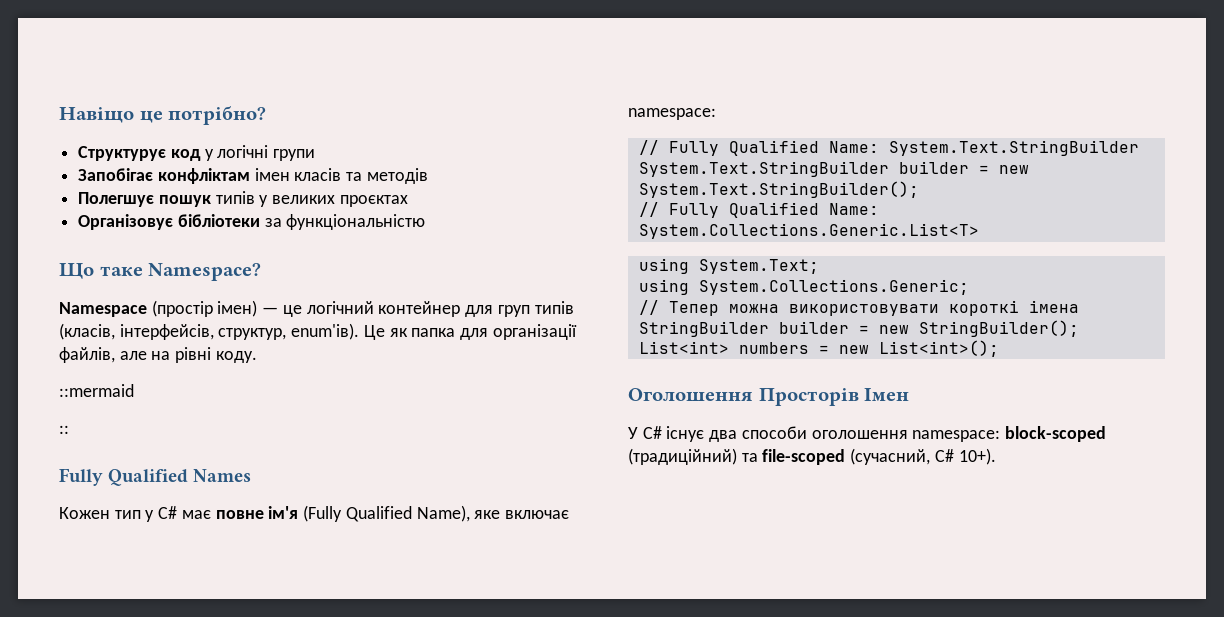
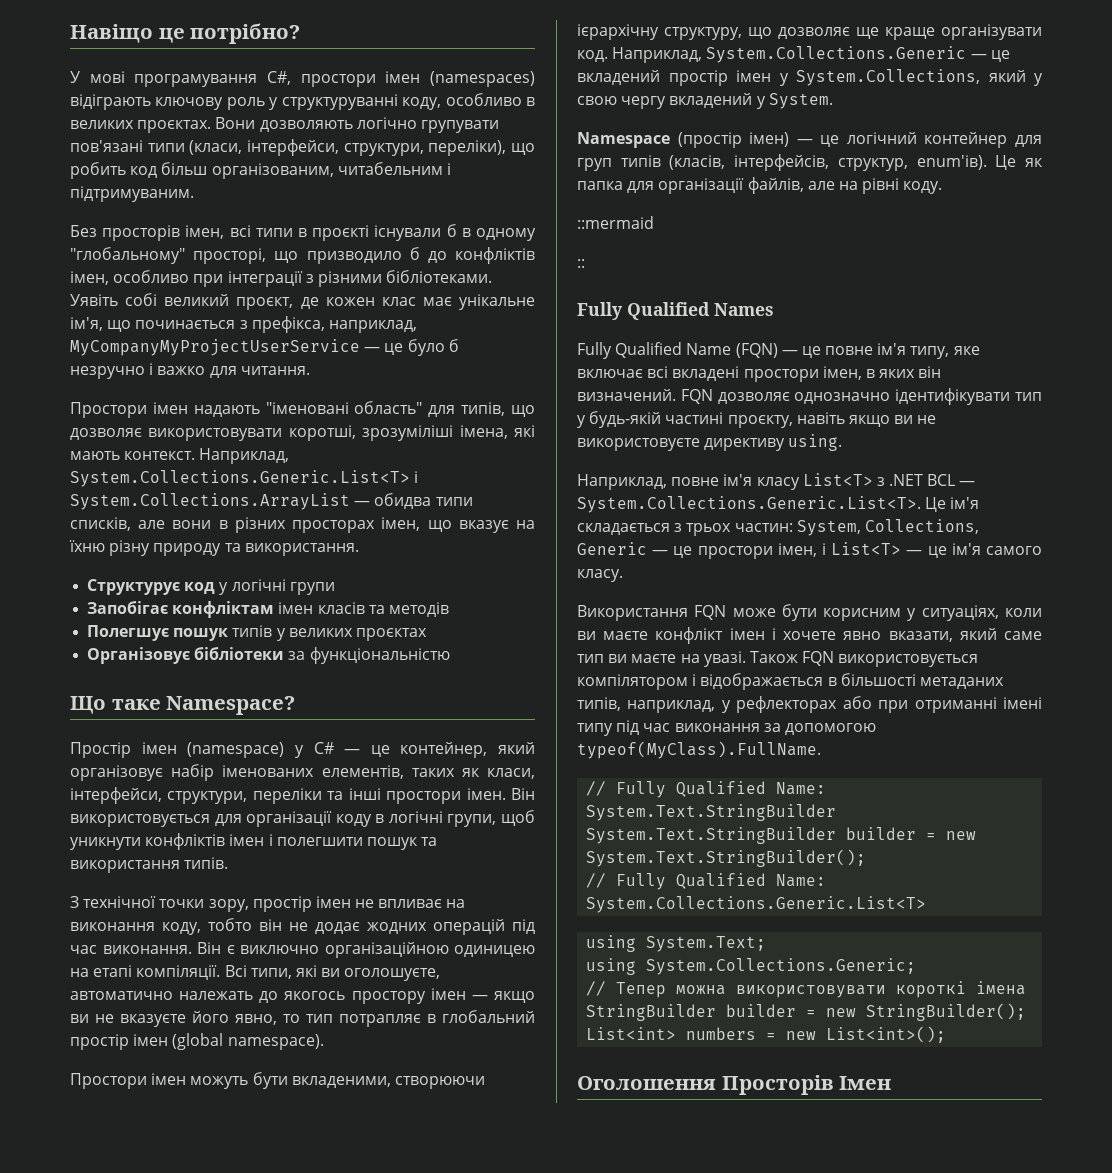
(267, 115) none -> [70,71,535,87] [70,93,535,110] [70,117,499,133] [70,139,535,156] [70,162,451,179] [70,186,194,202] [70,224,536,241] [70,247,535,264] [70,270,493,287] [70,293,535,310] [70,316,417,333] [70,339,459,356] [70,363,310,379] [70,401,535,418] [70,425,535,441] [70,448,290,464] [70,470,419,487] [70,493,473,510] [70,517,535,533] [69,540,359,556] // У мові програмування C#, простори імен (namespaces) відіграють ключову роль у структуруванні коду, особливо в великих проєктах. Вони дозволяють логічно групувати пов'язані типи (класи, інтерфейси, структури, переліки), що робить код більш організованим, читабельним і підтримуваним. // Без просторів імен, всі типи в проєкті існували б в одному "глобальному" просторі, що призводило б до конфліктів імен, особливо при інтеграції з різними бібліотеками. Уявіть собі великий проєкт, де кожен клас має унікальне ім'я, що починається з префікса, наприклад, MyCompanyMyProjectUserService — це було б незручно і важко для читання. // Простори імен надають "іменовані область" для типів, що дозволяє використовувати коротші, зрозуміліші імена, які мають контекст. Наприклад, System.Collections.Generic.List<T> і System.Collections.ArrayList — обидва типи списків, але вони в різних просторах імен, що вказує на їхню різну природу та використання.
(262, 272) none -> [70,742,535,758] [70,764,535,781] [70,787,535,804] [70,810,535,827] [70,833,438,850] [70,857,229,873] [70,896,466,912] [70,918,535,935] [70,942,535,958] [70,965,441,981] [70,988,536,1004] [70,1010,535,1027] [70,1033,324,1050] [70,1072,485,1089] [577,24,1042,40] [577,46,1010,63] [577,69,1043,86] [577,93,833,109] // Простір імен (namespace) у C# — це контейнер, який організовує набір іменованих елементів, таких як класи, інтерфейси, структури, переліки та інші простори імен. Він використовується для організації коду в логічні групи, щоб уникнути конфліктів імен і полегшити пошук та використання типів. // З технічної точки зору, простір імен не впливає на виконання коду, тобто він не додає жодних операцій під час виконання. Він є виключно організаційною одиницею на етапі компіляції. Всі типи, які ви оголошуєте, автоматично належать до якогось простору імен — якщо ви не вказуєте його явно, то тип потрапляє в глобальний простір імен (global namespace). // Простори імен можуть бути вкладеними, створюючи ієрархічну структуру, що дозволяє ще краще організувати код. Наприклад, System.Collections.Generic — це вкладений простір імен у System.Collections, який у свою чергу вкладений у System.
[59,505,569,522] [628,108,716,120] Кожен тип у C# має повне ім'я (Fully Qualified Name), яке включає namespace: -> [577,342,980,359] [577,366,942,382] [577,388,1042,405] [577,411,937,428] [577,434,843,451] [577,473,976,490] [577,496,980,513] [577,519,979,536] [577,542,1042,559] [577,569,623,582] [577,604,1042,621] [577,627,1042,644] [577,651,979,667] [577,673,1004,690] [577,696,1042,713] [577,720,876,736] [577,741,821,759] Fully Qualified Name (FQN) — це повне ім'я типу, яке включає всі вкладені простори імен, в яких він визначений. FQN дозволяє однозначно ідентифікувати тип у будь-якій частині проєкту, навіть якщо ви не використовуєте директиву using. // Наприклад, повне ім'я класу List<T> з .NET BCL — System.Collections.Generic.List<T>. Це ім'я складається з трьох частин: System, Collections, Generic — це простори імен, і List<T> — це ім'я самого класу. // Використання FQN може бути корисним у ситуаціях, коли ви маєте конфлікт імен і хочете явно вказати, який саме тип ви маєте на увазі. Також FQN використовується компілятором і відображається в більшості метаданих типів, наприклад, у рефлекторах або при отриманні імені типу під час виконання за допомогою typeof(MyClass).FullName.
[628,426,1107,442] [628,448,996,465] // У C# існує два способи оголошення namespace: block-scoped (традиційний) та file-scoped (сучасний, C# 10+). -> (892, 1083) none

